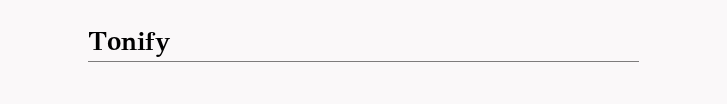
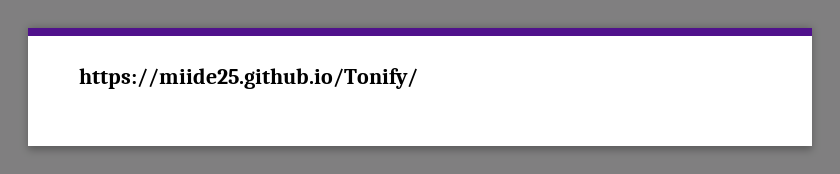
[88,32,171,57] Tonify -> [79,68,418,89] https://miide25.github.io/Tonify/

